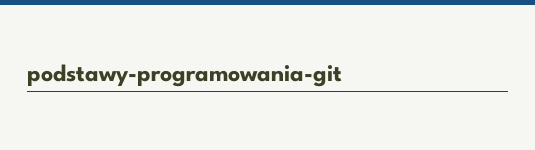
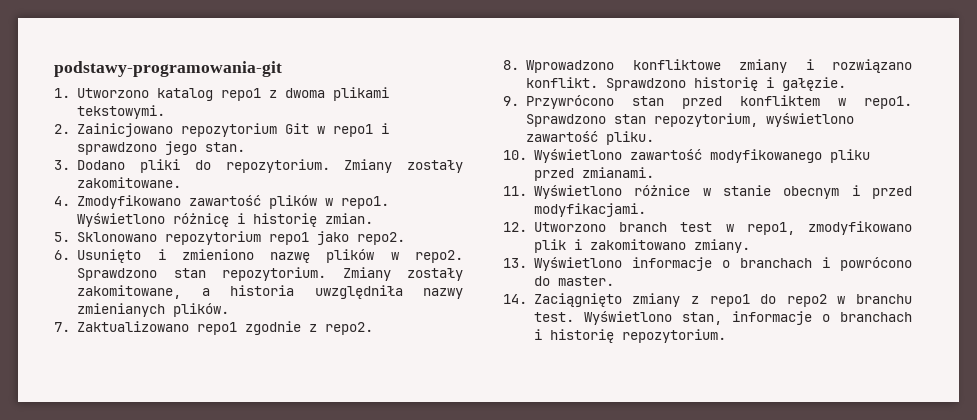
(342, 75) none -> [54,87,390,101] [77,105,166,119] [54,123,390,137] [77,141,246,155] [54,159,463,173] [77,177,182,188] [54,195,390,209] [77,213,374,227] [54,231,406,245] [54,249,463,263] [77,267,463,281] [77,285,463,299] [77,303,230,317] [54,321,374,335] [503,59,912,73] [526,77,847,91] [503,95,912,109] [526,113,855,127] [526,131,655,145] [503,149,870,163] [533,167,654,181] [503,185,912,199] [533,203,646,217] [503,221,912,235] [533,239,750,253] [503,257,912,271] [533,276,614,286] [503,293,912,307] [533,311,912,325] [533,329,726,343] // 1. Utworzono katalog repo1 z dwoma plikami tekstowymi. // 2. Zainicjowano repozytorium Git w repo1 i sprawdzono jego stan. // 3. Dodano pliki do repozytorium. Zmiany zostały zakomitowane. // 4. Zmodyfikowano zawartość plików w repo1. Wyświetlono różnicę i historię zmian. // 5. Sklonowano repozytorium repo1 jako repo2. // 6. Usunięto i zmieniono nazwę plików w repo2. Sprawdzono stan repozytorium. Zmiany zostały zakomitowane, a historia uwzględniła nazwy zmienianych plików. // 7. Zaktualizowano repo1 zgodnie z repo2. // 8. Wprowadzono konfliktowe zmiany i rozwiązano konflikt. Sprawdzono historię i gałęzie. // 9. Przywrócono stan przed konfliktem w repo1. Sprawdzono stan repozytorium, wyświetlono zawartość pliku. // 10. Wyświetlono zawartość modyfikowanego pliku przed zmianami. // 11. Wyświetlono różnice w stanie obecnym i przed modyfikacjami. // 12. Utworzono branch test w repo1, zmodyfikowano plik i zakomitowano zmiany. // 13. Wyświetlono informacje o branchach i powrócono do master. // 14. Zaciągnięto zmiany z repo1 do repo2 w branchu test. Wyświetlono stan, informacje o branchach i historię repozytorium.

